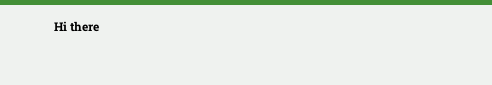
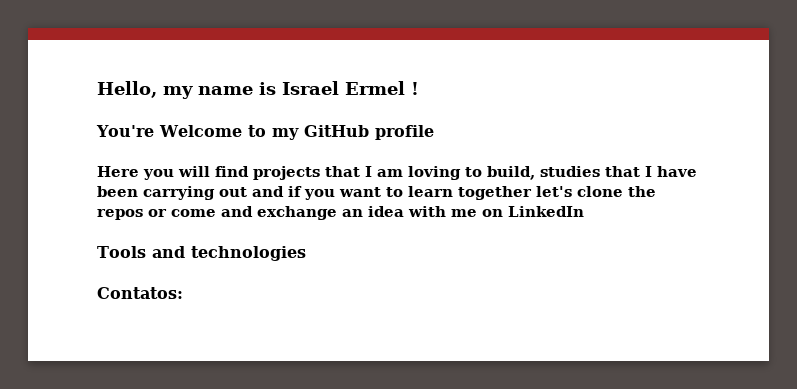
[54,21,100,32] Hi there -> [97,81,419,99] [96,125,434,140] [97,166,697,180] [97,186,656,200] [97,206,584,220] [97,246,306,261] [97,287,183,299] Hello, my name is Israel Ermel ! // You're Welcome to my GitHub profile // Here you will find projects that I am loving to build, studies that I have been carrying out and if you want to learn together let's clone the repos or come and exchange an idea with me on LinkedIn // Tools and technologies // Contatos:

